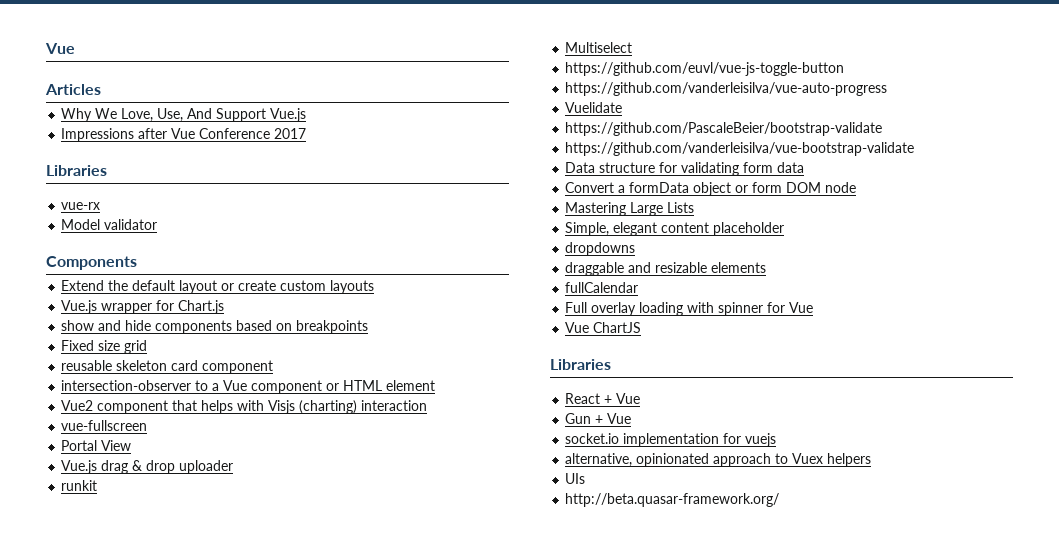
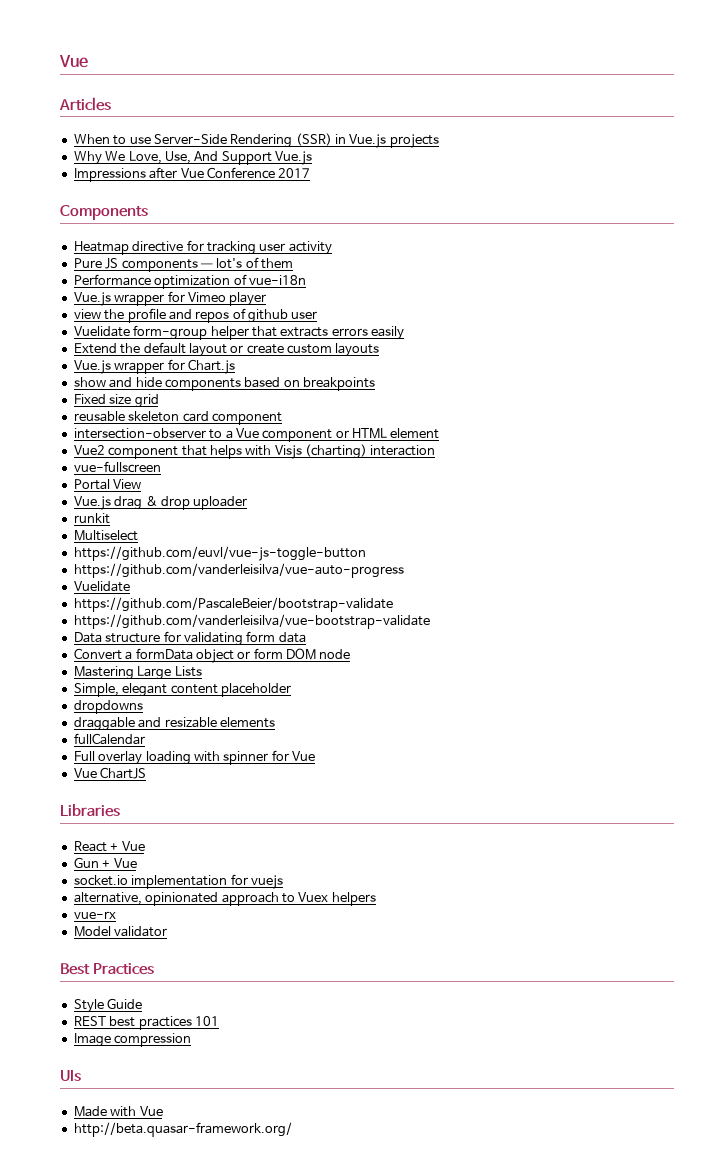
(101, 89) none -> [73,133,439,148] // When to use Server-Side Rendering (SSR) in Vue.js projects
[46,165,107,176] [61,202,101,210] [61,219,158,230] [46,256,137,270] Libraries // vue-rx // Model validator // Components -> [60,205,148,220] [73,240,332,255] [73,257,293,272] [73,274,306,289] [73,291,267,306] [73,308,318,323] [73,325,404,340] Components // Heatmap directive for tracking user activity // Pure JS components — lot's of them // Performance optimization of vue-i18n // Vue.js wrapper for Vimeo player // view the profile and repos of github user // Vuelidate form-group helper that extracts errors easily
[565,473,586,484] UIs -> [73,911,116,919] [73,926,168,937] [60,963,154,975] [73,998,143,1013] [73,1016,219,1030] [73,1033,192,1047] [60,1070,81,1081] [73,1106,163,1117] vue-rx // Model validator // Best Practices // Style Guide // REST best practices 101 // Image compression // UIs // Made with Vue

